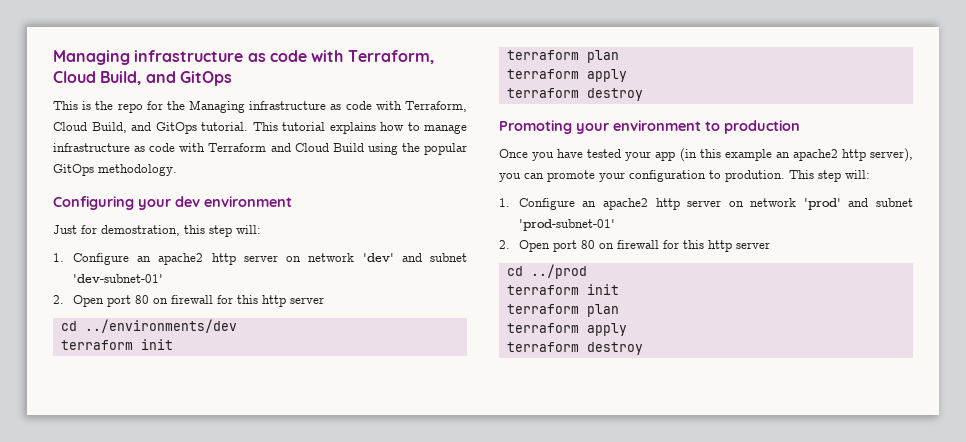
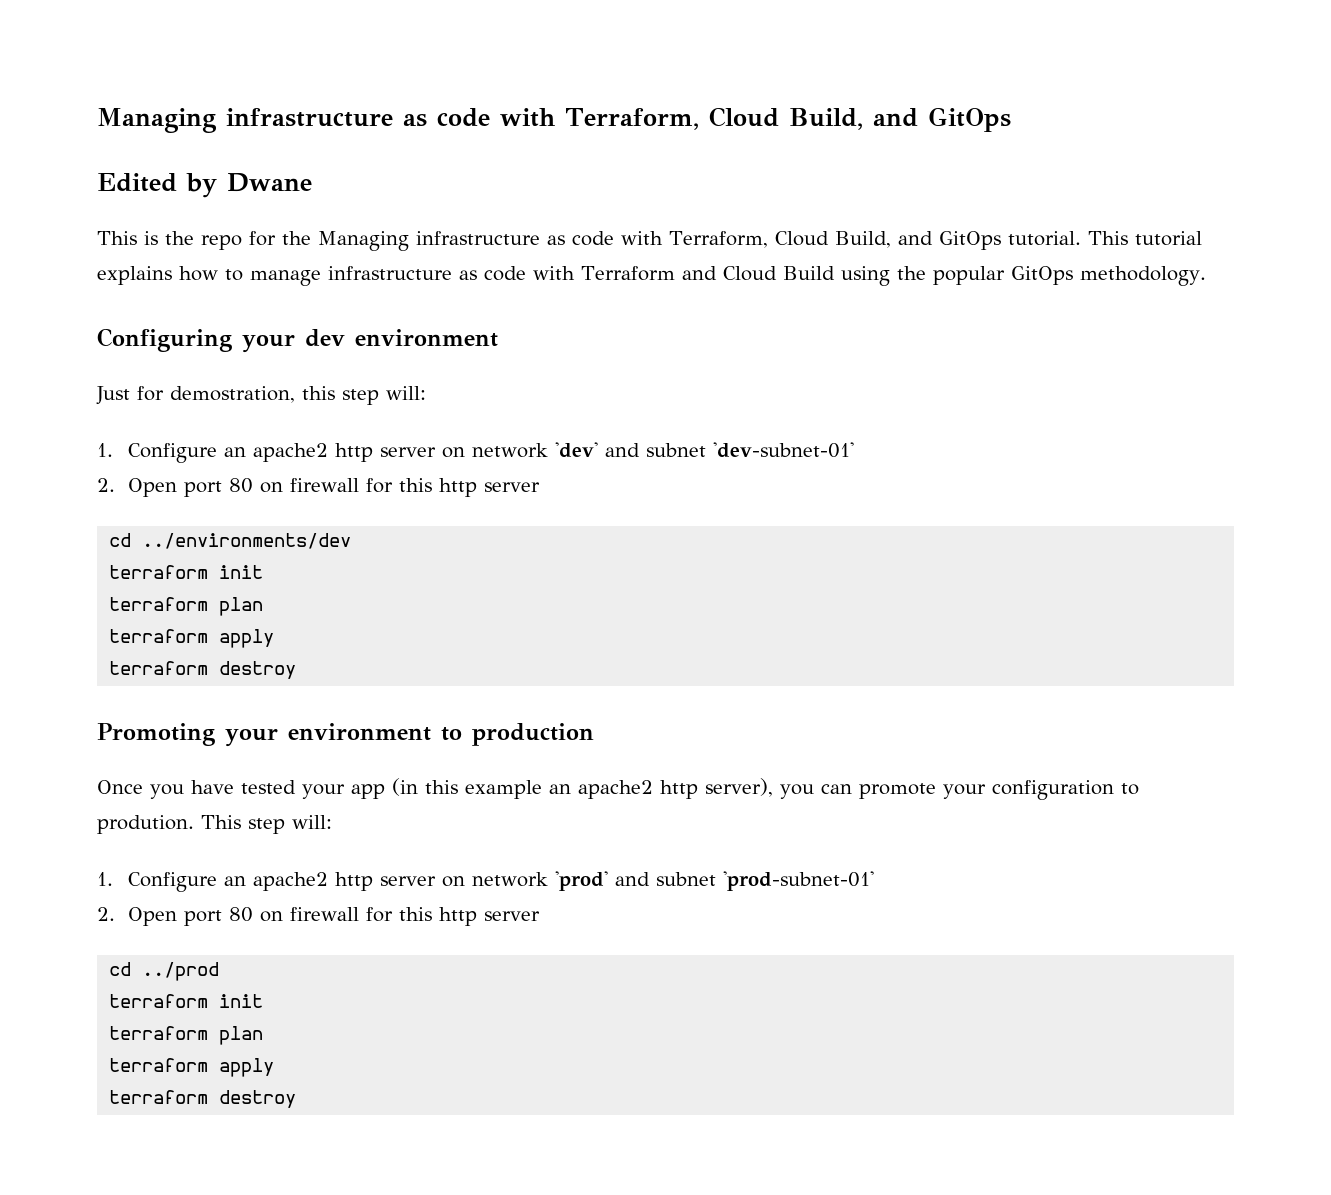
(232, 78) none -> [97,173,312,198] // Edited by Dwane

